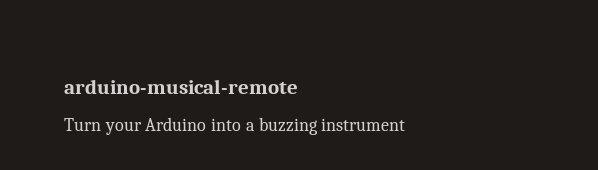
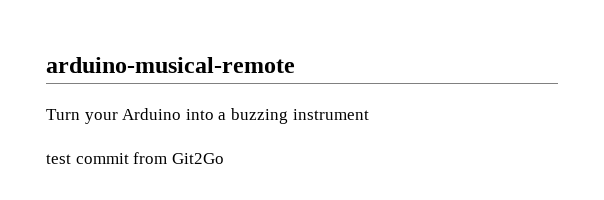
(406, 124) none -> [46,152,224,164] // test commit from Git2Go

